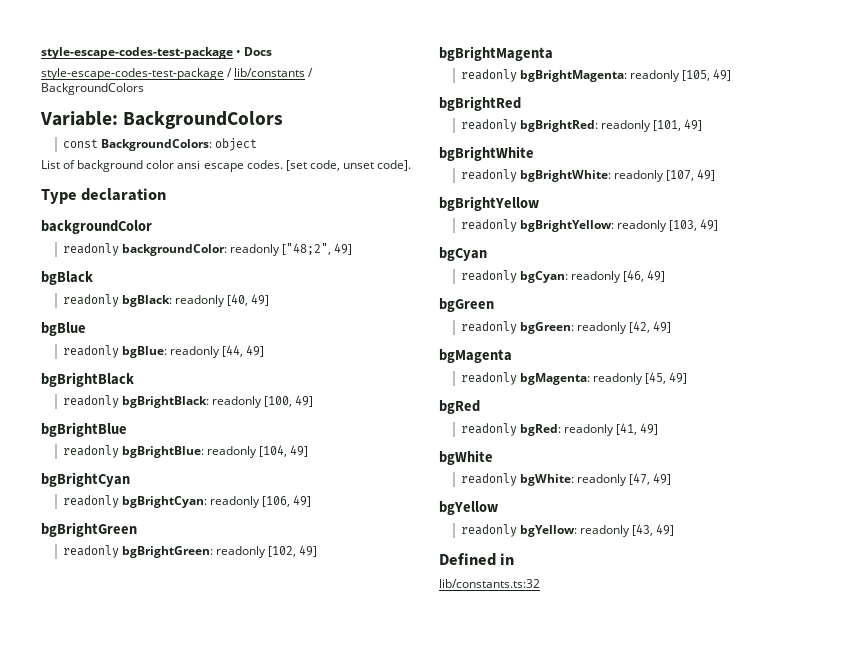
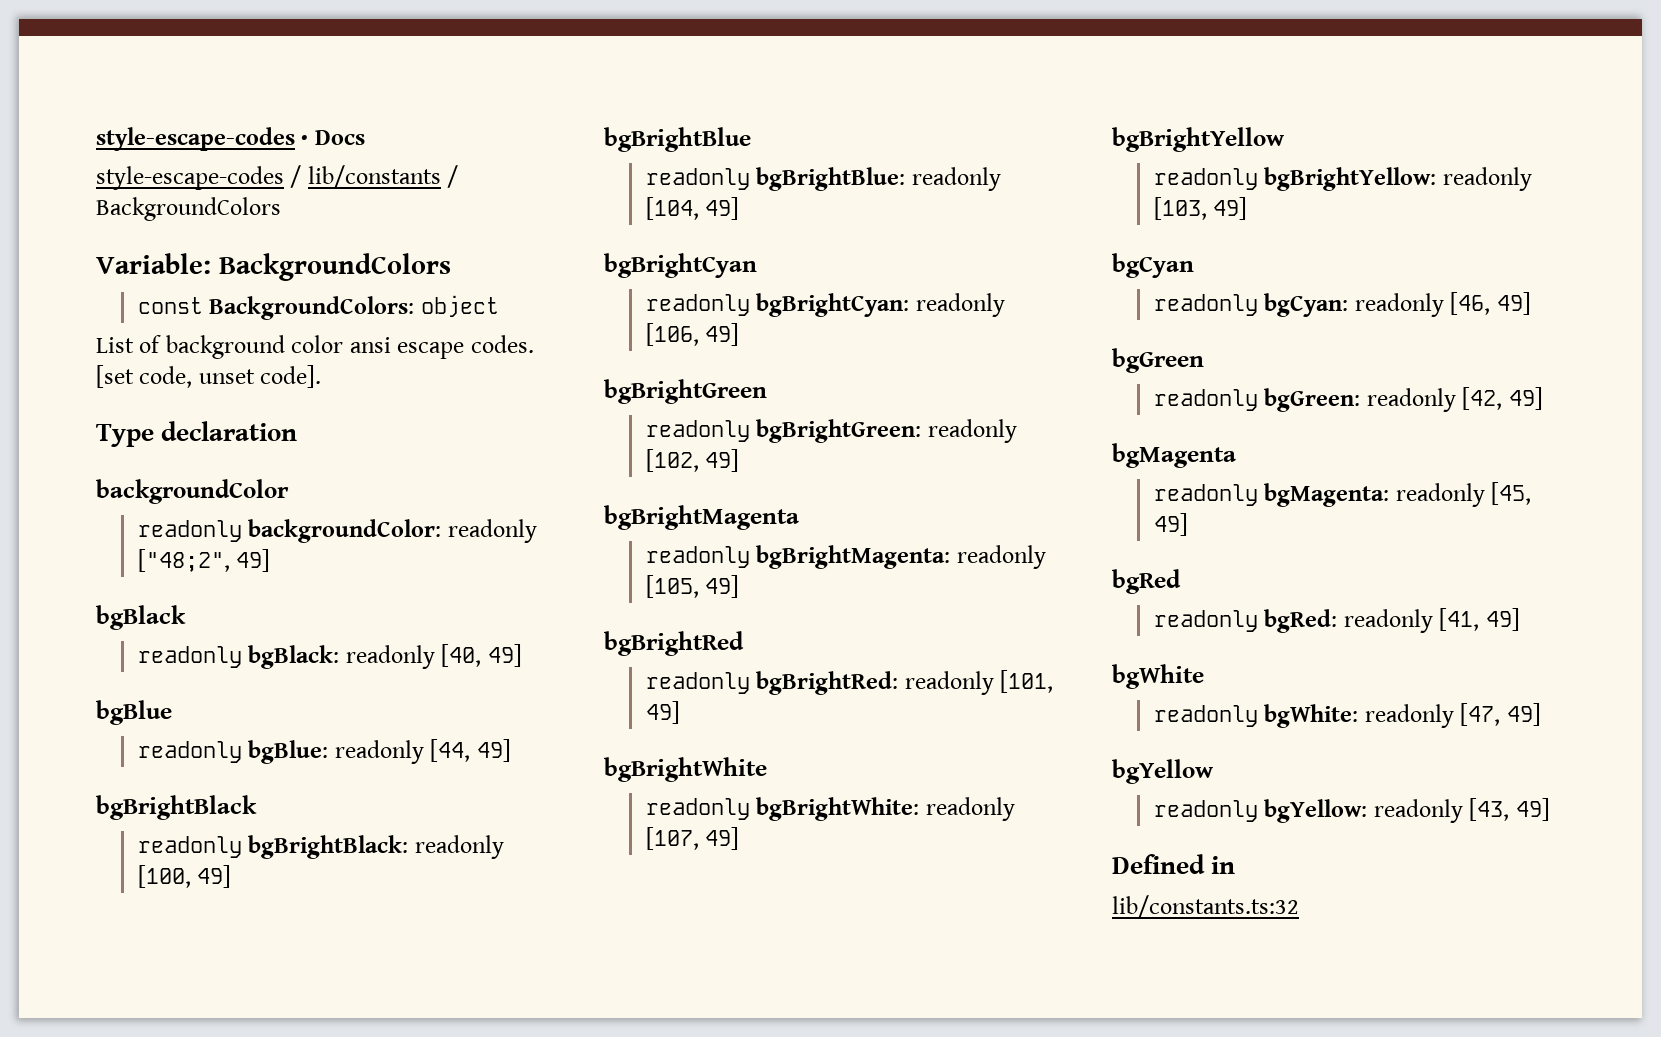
[41,47,233,59] style-escape-codes-test-package -> [96,127,295,151] style-escape-codes
[41,68,224,80] style-escape-codes-test-package -> [96,166,284,190] style-escape-codes

